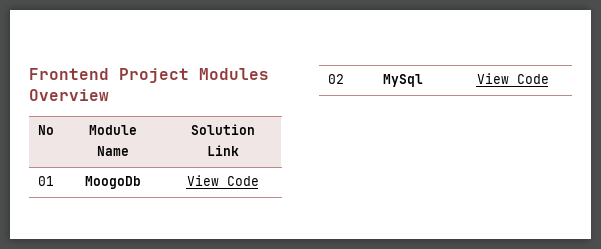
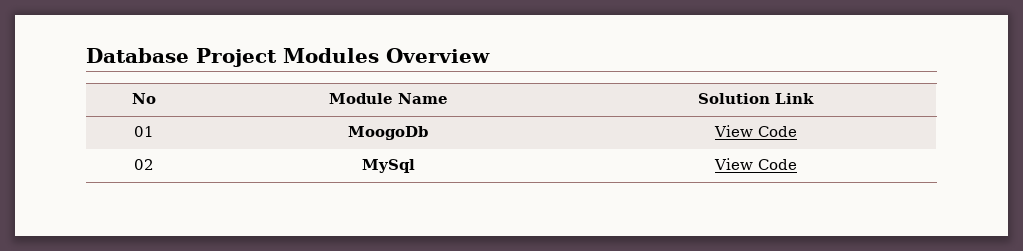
[29,68,109,80] Frontend -> [86,48,189,63] Database

